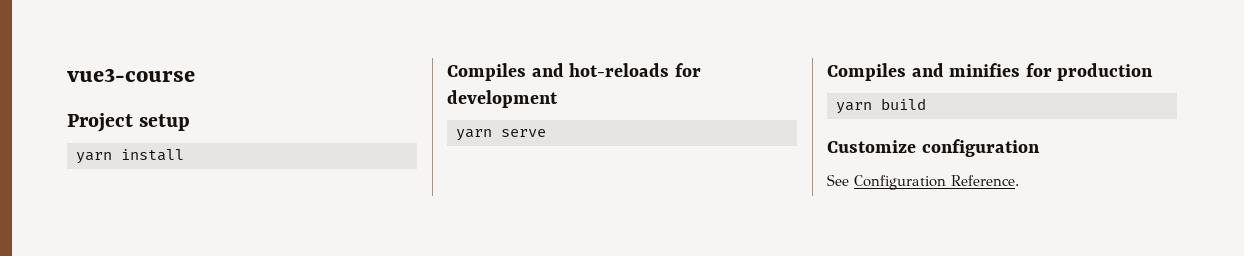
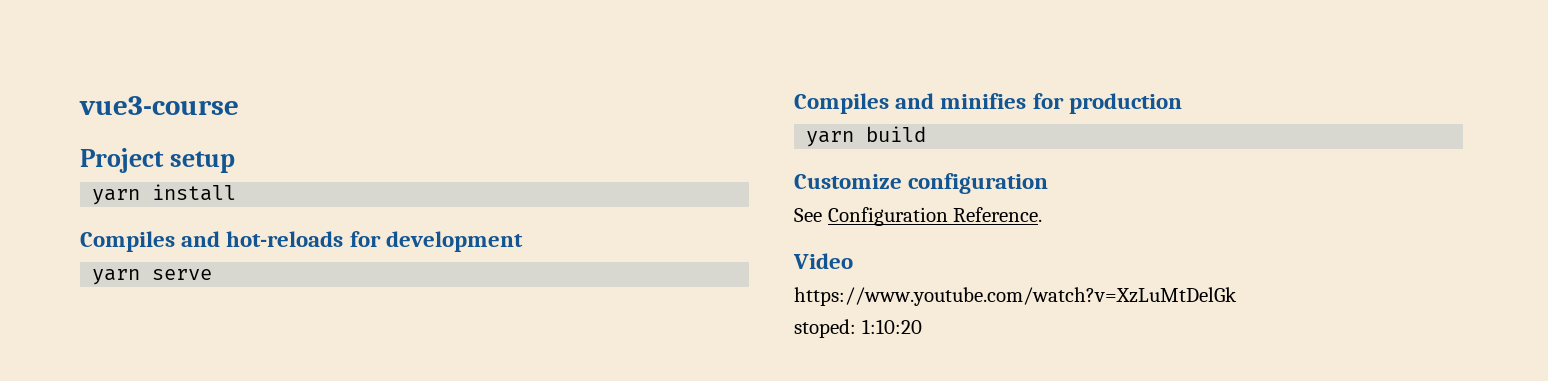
(1019, 180) none -> [793,253,853,269] [794,287,1237,306] [794,319,922,338] // Video // https://www.youtube.com/watch?v=XzLuMtDelGk // stoped: 1:10:20

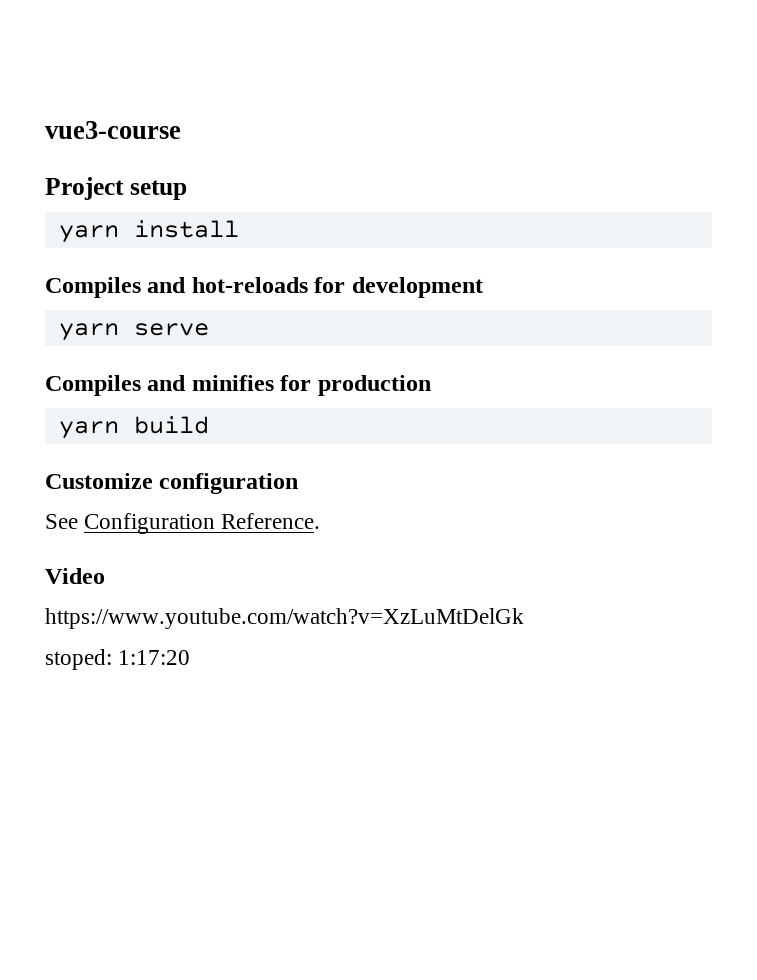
[861,319,922,334] 1:10:20 -> [118,650,191,665] 1:17:20

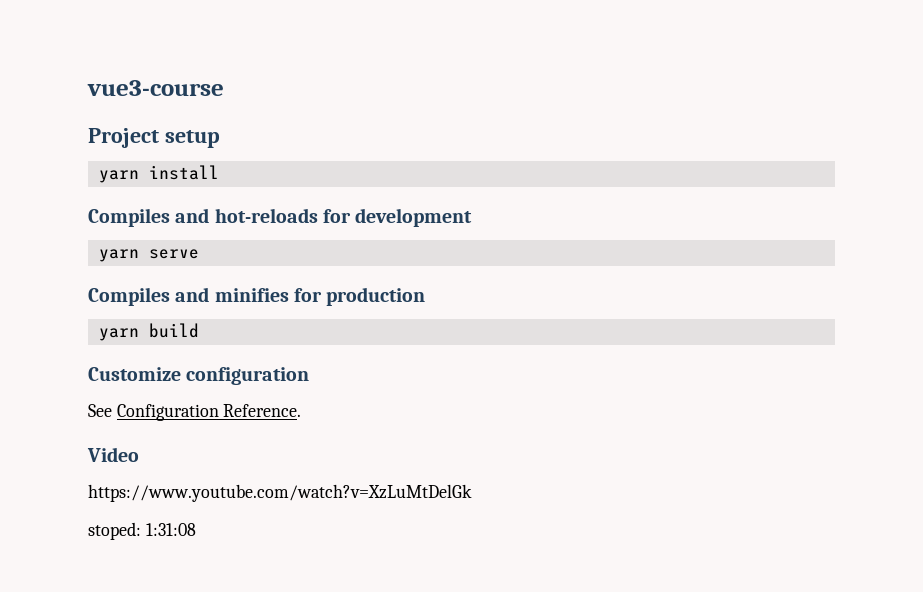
[118,650,191,665] 1:17:20 -> [145,523,196,536] 1:31:08

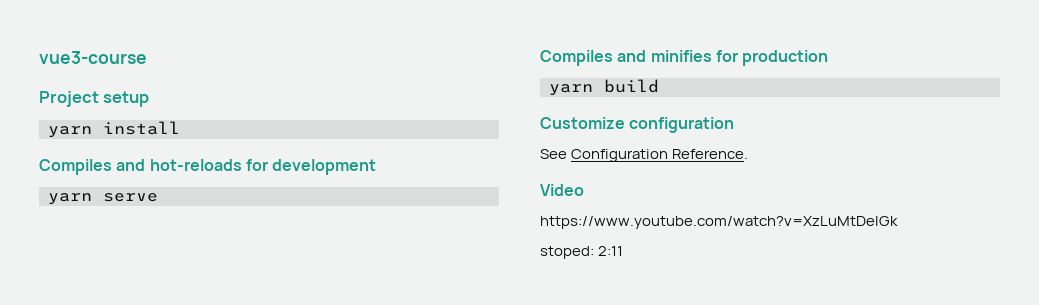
[145,523,196,536] 1:31:08 -> [598,246,624,256] 2:11

